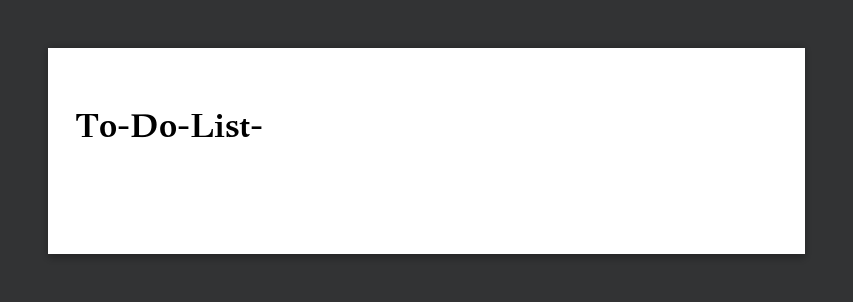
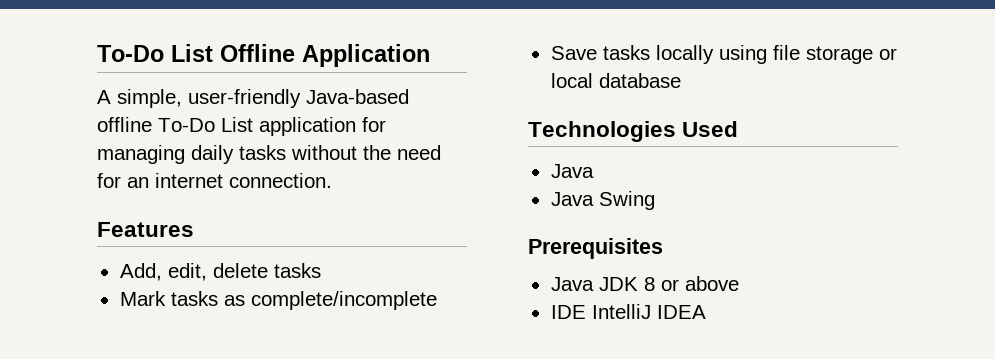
[75,114,263,138] To-Do-List- -> [97,44,430,67] [97,89,409,108] [97,117,386,136] [97,145,441,164] [97,173,332,188] [97,222,194,237] [119,263,321,281] [119,291,437,310] [550,45,897,64] [550,73,681,88] [528,121,739,142] [550,164,594,178] [550,191,655,210] [528,238,663,259] [550,276,739,291] [550,304,706,319] To-Do List Offline Application // A simple, user-friendly Java-based offline To-Do List application for managing daily tasks without the need for an internet connection. // Features // Add, edit, delete tasks // Mark tasks as complete/incomplete // Save tasks locally using file storage or local database // Technologies Used // Java // Java Swing // Prerequisites // Java JDK 8 or above // IDE IntelliJ IDEA

